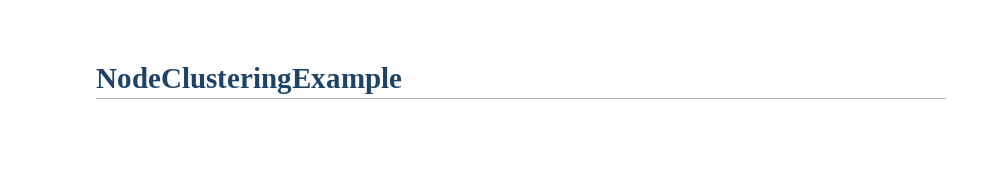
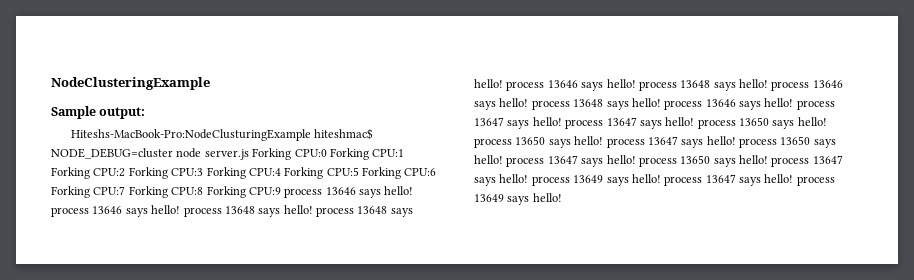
(402, 80) none -> [51,106,146,119] [70,128,374,141] [51,148,405,160] [51,167,437,179] [51,186,414,198] [51,205,413,217] [474,79,843,91] [474,98,835,110] [474,117,827,129] [474,136,836,148] [474,155,843,167] [474,174,835,186] [474,193,562,205] // Sample output: // Hiteshs-MacBook-Pro:NodeClusturingExample hiteshmac$ NODE_DEBUG=cluster node server.js Forking CPU:0 Forking CPU:1 Forking CPU:2 Forking CPU:3 Forking CPU:4 Forking CPU:5 Forking CPU:6 Forking CPU:7 Forking CPU:8 Forking CPU:9 process 13646 says hello! process 13646 says hello! process 13648 says hello! process 13648 says hello! process 13646 says hello! process 13648 says hello! process 13646 says hello! process 13648 says hello! process 13646 says hello! process 13647 says hello! process 13647 says hello! process 13650 says hello! process 13650 says hello! process 13647 says hello! process 13650 says hello! process 13647 says hello! process 13650 says hello! process 13647 says hello! process 13649 says hello! process 13647 says hello! process 13649 says hello!

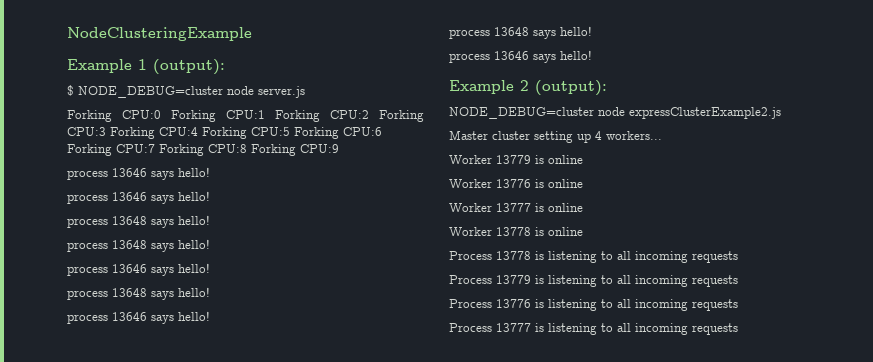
[51,106,146,119] [70,128,374,141] Sample output: // Hiteshs-MacBook-Pro:NodeClusturingExample hiteshmac$ -> [67,59,225,75] [67,85,74,96] Example 1 (output): // $
(249, 154) none -> (305, 92) //
[284,186,414,198] [51,205,413,217] [474,79,843,91] [474,98,835,110] [474,117,827,129] [474,136,836,148] [474,155,843,167] [474,174,835,186] [474,193,562,205] process 13646 says hello! process 13646 says hello! process 13648 says hello! process 13648 says hello! process 13646 says hello! process 13648 says hello! process 13646 says hello! process 13648 says hello! process 13646 says hello! process 13647 says hello! process 13647 says hello! process 13650 says hello! process 13650 says hello! process 13647 says hello! process 13650 says hello! process 13647 says hello! process 13650 says hello! process 13647 says hello! process 13649 says hello! process 13647 says hello! process 13649 says hello! -> [67,167,210,180] [67,191,210,204] [67,215,210,228] [67,239,210,252] [67,263,210,276] [67,287,210,300] [67,311,210,324] [449,26,592,39] [449,50,592,63] [449,80,607,96] [449,107,781,119] [449,130,662,143] [449,155,583,164] [449,179,583,188] [449,203,583,212] [449,227,583,236] [449,251,738,263] [449,275,738,287] [449,299,738,311] [449,323,738,335] // process 13646 says hello! // process 13646 says hello! // process 13648 says hello! // process 13648 says hello! // process 13646 says hello! // process 13648 says hello! // process 13646 says hello! // process 13648 says hello! // process 13646 says hello! // Example 2 (output): // NODE_DEBUG=cluster node expressClusterExample2.js // Master cluster setting up 4 workers... // Worker 13779 is online // Worker 13776 is online // Worker 13777 is online // Worker 13778 is online // Process 13778 is listening to all incoming requests // Process 13779 is listening to all incoming requests // Process 13776 is listening to all incoming requests // Process 13777 is listening to all incoming requests

